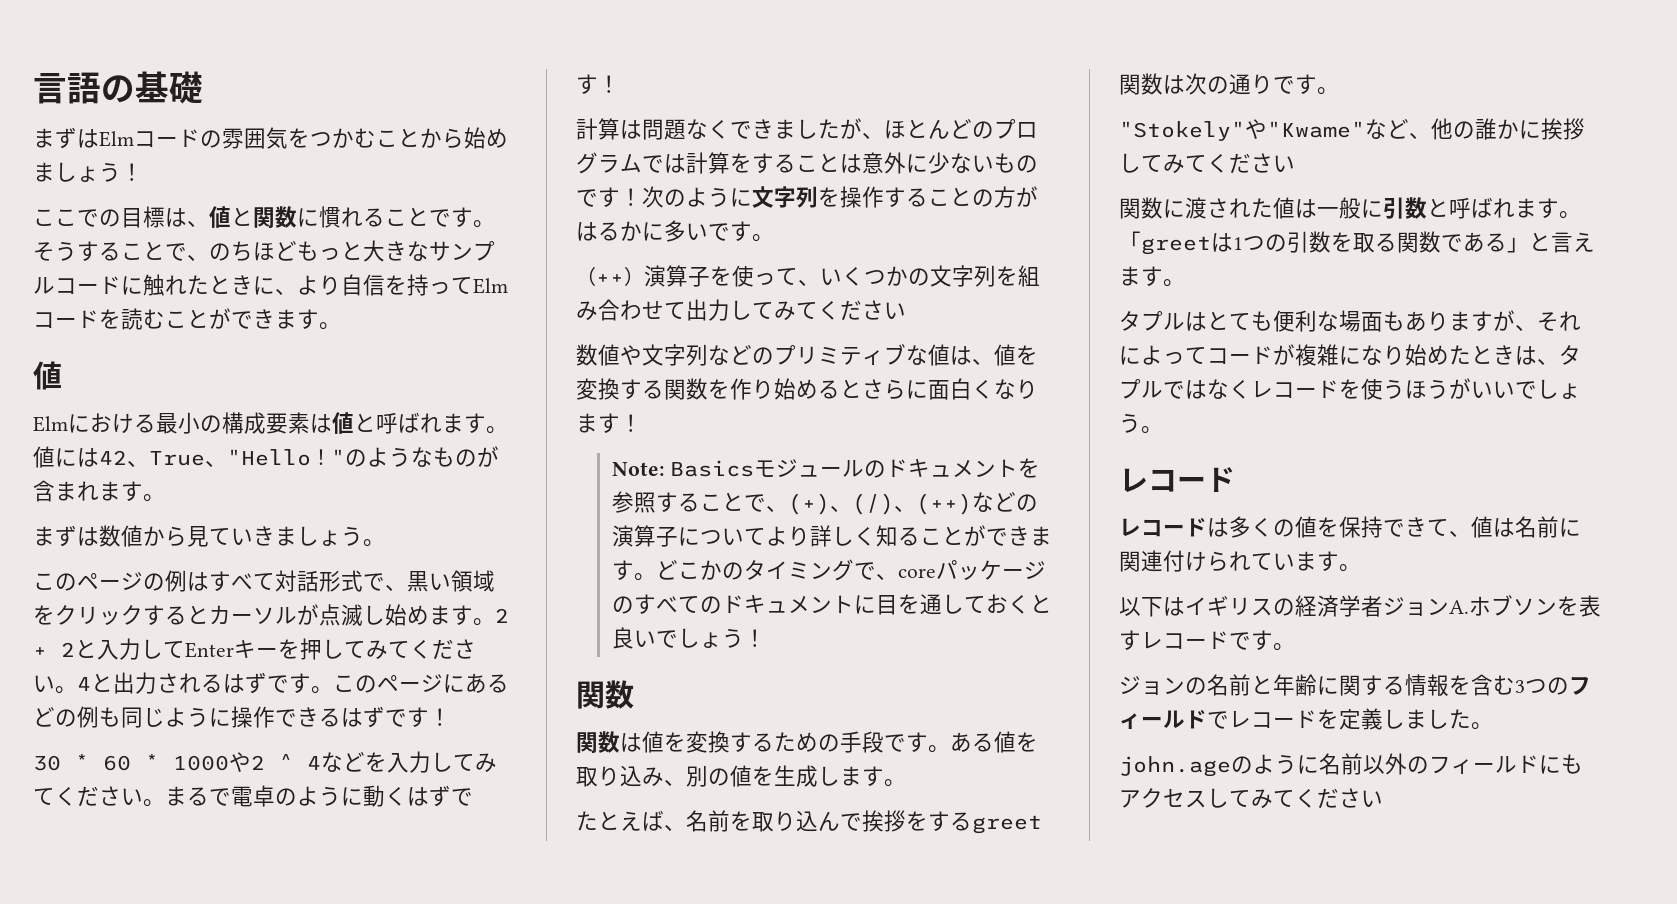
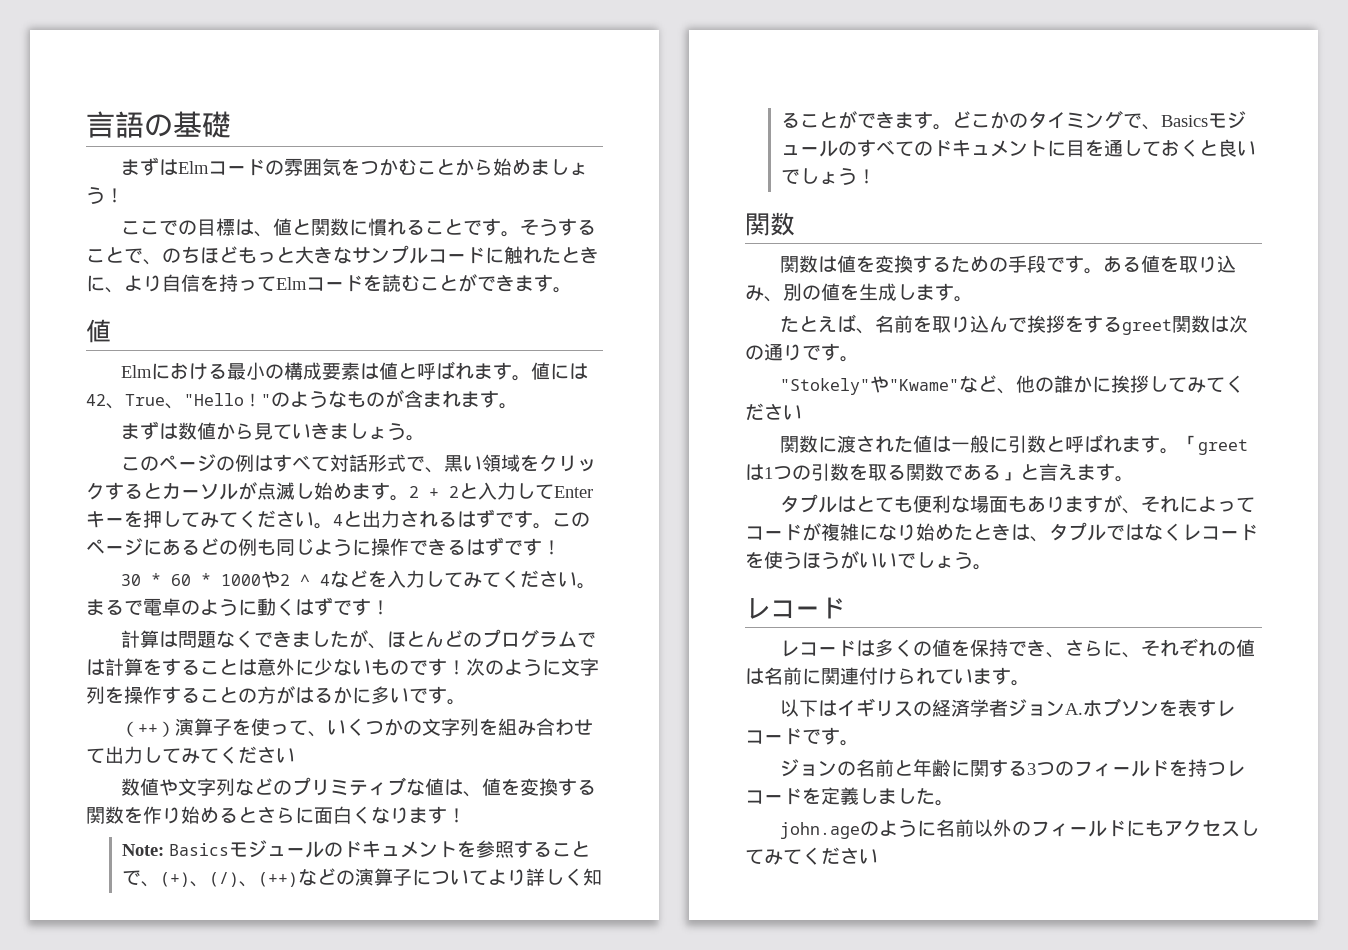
[897,560,1046,580] coreパッケージ -> [1161,111,1247,129] [781,140,839,157] Basicsモジュール
[1427,519,1471,537] て、 -> [1045,638,1236,658] 、さらに、それぞれの
[1405,674,1515,697] 情報を含む -> (1027, 768) none
[1207,711,1229,729] で -> [1168,759,1226,777] を持つ

